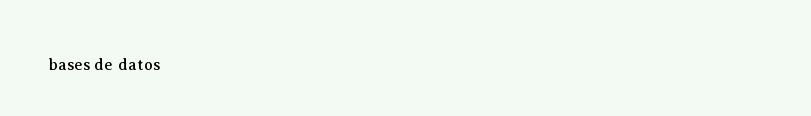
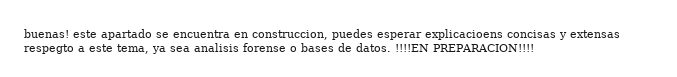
[49,58,160,70] bases de datos -> [24,29,620,40] [24,43,534,54] buenas! este apartado se encuentra en construccion, puedes esperar explicacioens concisas y extensas respegto a este tema, ya sea analisis forense o bases de datos. !!!!EN PREPARACION!!!!

